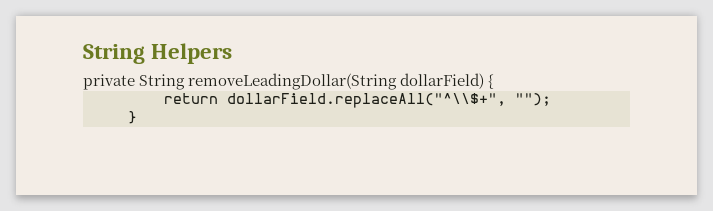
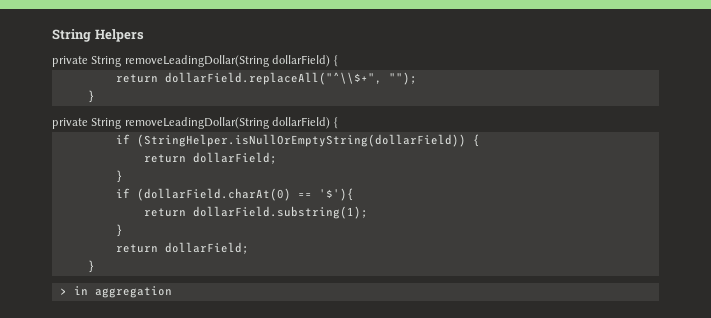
(137, 117) none -> [52,117,338,129] [115,134,480,147] [143,152,277,164] [115,170,123,183] [115,188,354,201] [143,206,368,219] [115,224,123,237] [115,242,249,254] [87,260,95,273] [59,286,172,298] // private String removeLeadingDollar(String dollarField) { // if (StringHelper.isNullOrEmptyString(dollarField)) { // return dollarField; // } // if (dollarField.charAt(0) == '$'){ // return dollarField.substring(1); // } // return dollarField; // } // > in aggregation

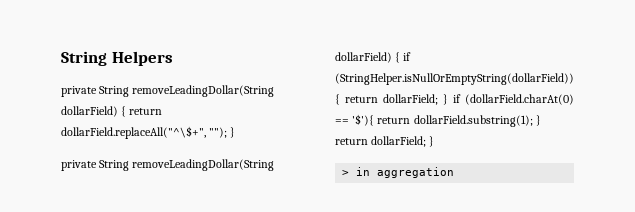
[115,72,382,85] // return dollarField.replaceAll("^\\$+", -> [129,108,163,115] [61,126,206,139] return dollarField.replaceAll("^\$+",
(417, 78) // -> (228, 132) none
(338, 123) // -> (401, 57) none
[143,152,277,164] [115,170,123,183] // return dollarField; // } // -> [345,94,448,105] return dollarField; }
(354, 194) // -> (375, 120) none
[115,224,123,237] [115,242,249,254] // } // return dollarField; // -> [535,115,541,126] [335,136,427,147] } return dollarField;

